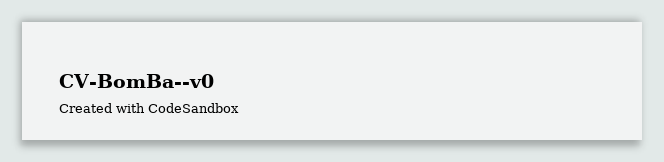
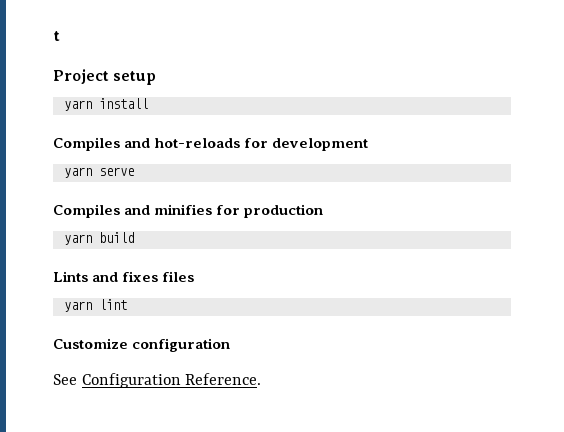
[59,74,214,88] [59,103,239,113] CV-BomBa--v0 // Created with CodeSandbox -> [53,31,60,41] [53,69,157,85] [63,98,148,111] [53,137,369,151] [63,167,134,178] [53,204,324,218] [63,232,134,245] [53,271,195,282] [63,299,127,312] [53,338,231,352] [53,373,262,388] t // Project setup // yarn install // Compiles and hot-reloads for development // yarn serve // Compiles and minifies for production // yarn build // Lints and fixes files // yarn lint // Customize configuration // See Configuration Reference.

